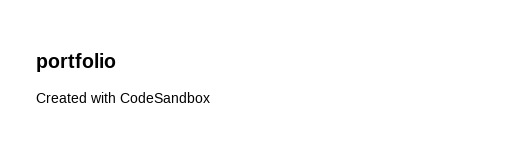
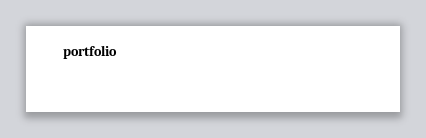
[36,92,210,103] // Created with CodeSandbox -> (117, 52) none

